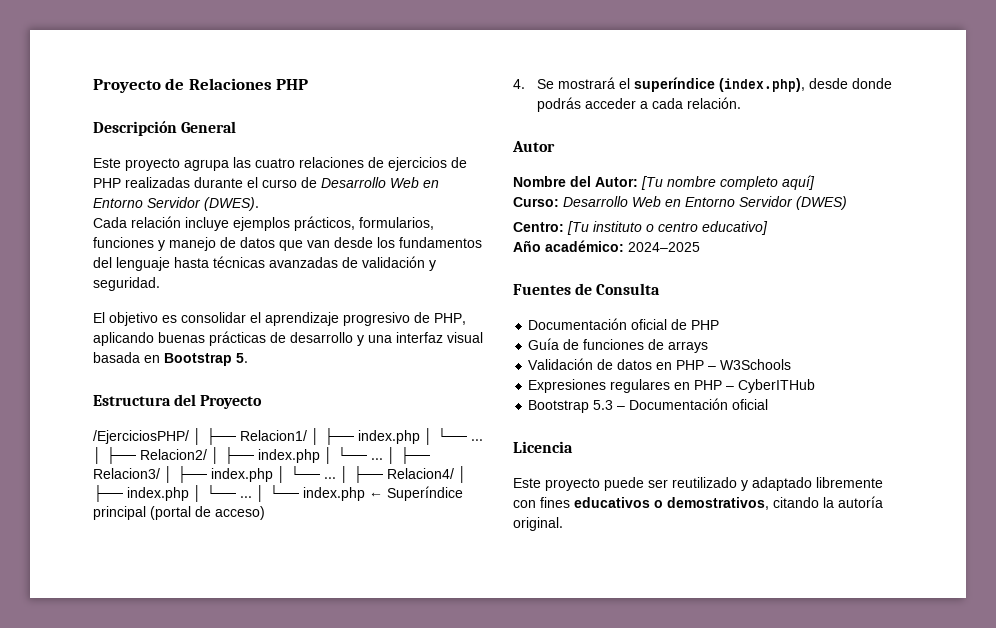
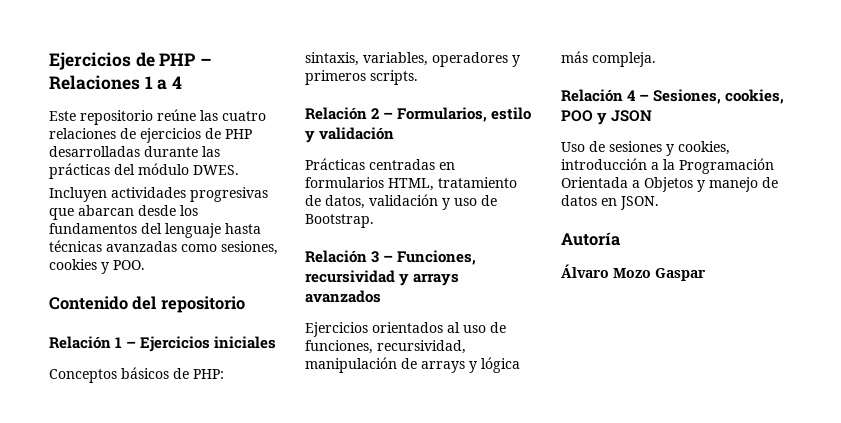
[93,78,309,93] [93,121,237,136] [93,158,229,171] Proyecto de Relaciones PHP // Descripción General // Este proyecto agrupa -> [49,52,213,70] [49,75,183,90] [49,109,196,125] Ejercicios de PHP – Relaciones 1 a 4 // Este repositorio reúne
[125,177,439,188] [93,197,259,211] [93,216,434,231] [93,237,330,251] realizadas durante el curso de Desarrollo Web en Entorno Servidor (DWES). // Cada relación incluye ejemplos prácticos, formularios, funciones y manejo de datos que van -> [49,146,220,157] [49,163,239,179] [49,187,268,202] [49,205,134,220] desarrolladas durante las prácticas del módulo DWES. // Incluyen actividades progresivas que abarcan
[342,256,436,271] [93,277,160,291] [93,312,466,326] [93,331,483,346] [93,352,248,366] [93,394,263,409] [93,428,483,445] [93,447,430,464] [93,466,467,483] [93,485,463,502] [93,506,265,520] [513,77,892,92] [536,97,741,112] [512,141,555,152] [513,175,815,190] [513,196,847,210] [513,221,768,235] [513,240,700,252] [513,283,661,295] [528,318,720,330] [528,338,709,353] [528,358,792,370] [528,379,816,393] [528,398,769,413] [513,441,573,453] [513,477,883,491] [513,496,883,510] [513,517,563,531] de validación y seguridad. // El objetivo es consolidar el aprendizaje progresivo de PHP, aplicando buenas prácticas de desarrollo y una interfaz visual basada en Bootstrap 5. // Estructura del Proyecto // /EjerciciosPHP/ │ ├── Relacion1/ │ ├── index.php │ └── ... │ ├── Relacion2/ │ ├── index.php │ └── ... │ ├── Relacion3/ │ ├── index.php │ └── ... │ ├── Relacion4/ │ ├── index.php │ └── ... │ └── index.php ← Superíndice principal (portal de acceso) // 4. Se mostrará el superíndice (index.php), desde donde podrás acceder a cada relación. // Autor // Nombre del Autor: [Tu nombre completo aquí] // Curso: Desarrollo Web en Entorno Servidor (DWES) // Centro: [Tu instituto o centro educativo] // Año académico: 2024–2025 // Fuentes de Consulta // Documentación oficial de PHP // Guía de funciones de arrays // Validación de datos en PHP – W3Schools // Expresiones regulares en PHP – CyberITHub // Bootstrap 5.3 – Documentación oficial // Licencia // Este proyecto puede ser reutilizado y adaptado libremente con fines educativos o demostrativos, citando la autoría original. -> [181,241,278,255] [49,259,145,274] [49,296,245,313] [49,336,277,352] [49,367,224,383] [305,52,520,67] [305,70,418,85] [305,107,532,122] [305,127,395,143] [305,158,455,170] [305,177,517,191] [305,194,497,210] [305,214,374,228] [305,250,477,265] [305,270,460,286] [305,290,381,303] [305,322,506,337] [305,340,466,354] [305,357,520,373] [561,51,656,67] [561,89,785,104] [561,110,653,125] [561,141,730,156] [561,158,774,174] [561,177,778,192] [561,195,659,210] [561,232,620,246] [561,264,706,281] como sesiones, cookies y POO. // Contenido del repositorio // Relación 1 – Ejercicios iniciales // Conceptos básicos de PHP: sintaxis, variables, operadores y primeros scripts. // Relación 2 – Formularios, estilo y validación // Prácticas centradas en formularios HTML, tratamiento de datos, validación y uso de Bootstrap. // Relación 3 – Funciones, recursividad y arrays avanzados // Ejercicios orientados al uso de funciones, recursividad, manipulación de arrays y lógica más compleja. // Relación 4 – Sesiones, cookies, POO y JSON // Uso de sesiones y cookies, introducción a la Programación Orientada a Objetos y manejo de datos en JSON. // Autoría // Álvaro Mozo Gaspar

